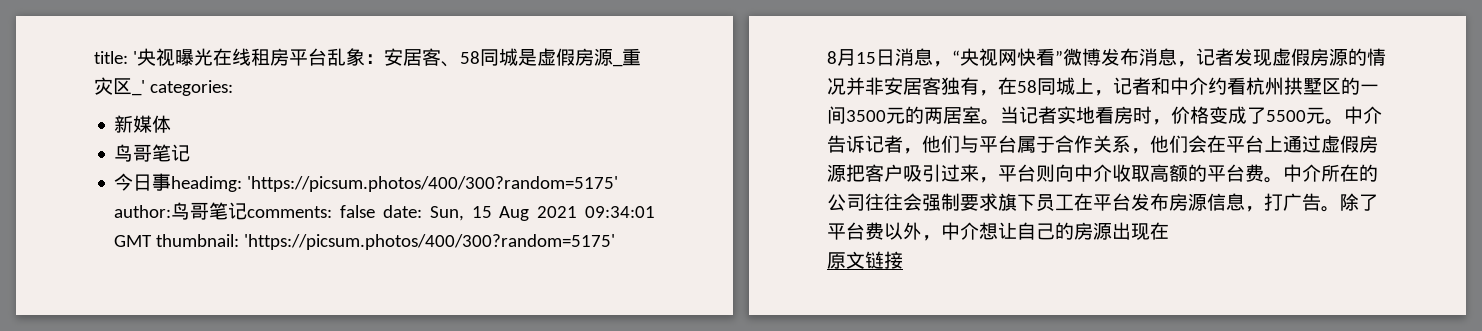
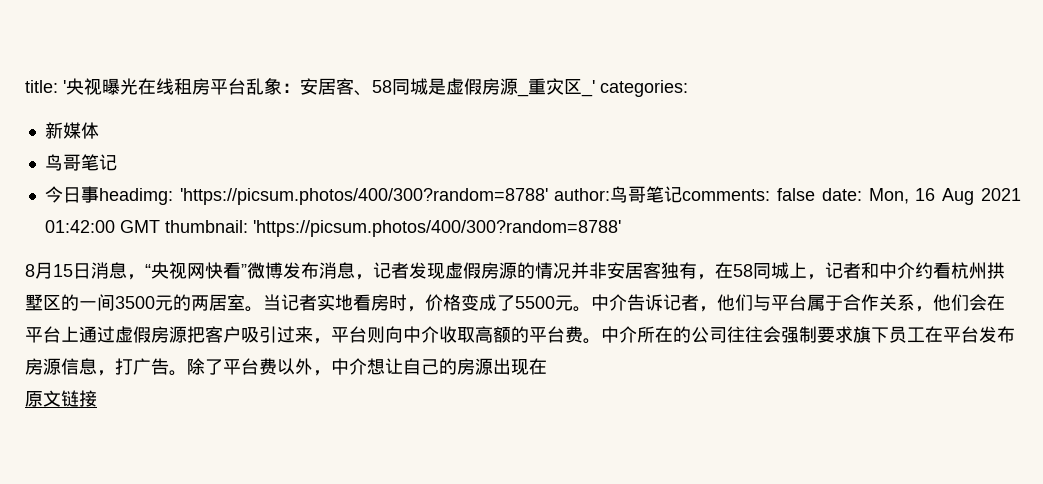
[247,176,619,192] 'https://picsum.photos/400/300?random=5175' -> [179,188,548,205] 'https://picsum.photos/400/300?random=8788'
[429,206,492,221] Sun, 15 -> [868,188,936,204] Mon, 16
[584,206,655,218] 09:34:01 -> [44,220,115,233] 01:42:00
[244,234,616,250] 'https://picsum.photos/400/300?random=5175' -> [252,220,621,237] 'https://picsum.photos/400/300?random=8788'

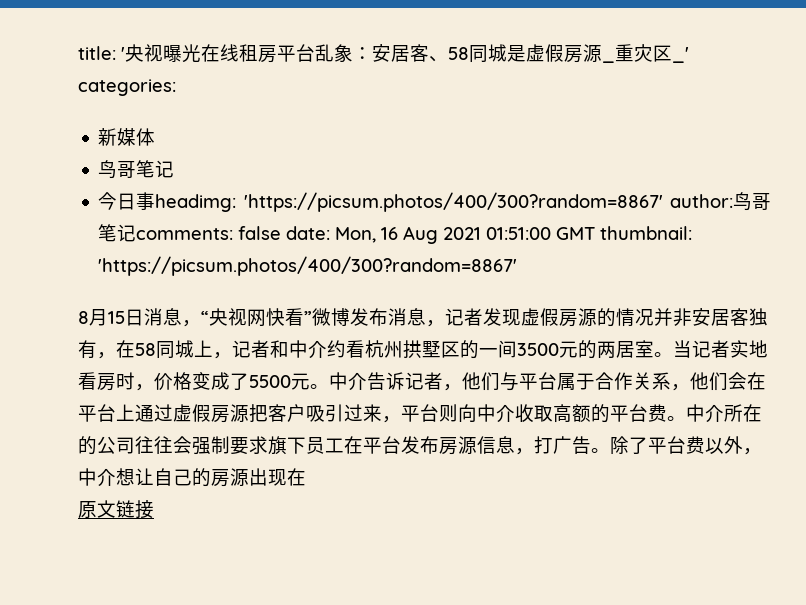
[179,188,548,205] 'https://picsum.photos/400/300?random=8788' -> [243,192,663,212] 'https://picsum.photos/400/300?random=8867'
[44,220,115,233] 01:42:00 -> [486,227,552,240] 01:51:00
[252,220,621,237] 'https://picsum.photos/400/300?random=8788' -> [98,256,518,276] 'https://picsum.photos/400/300?random=8867'

